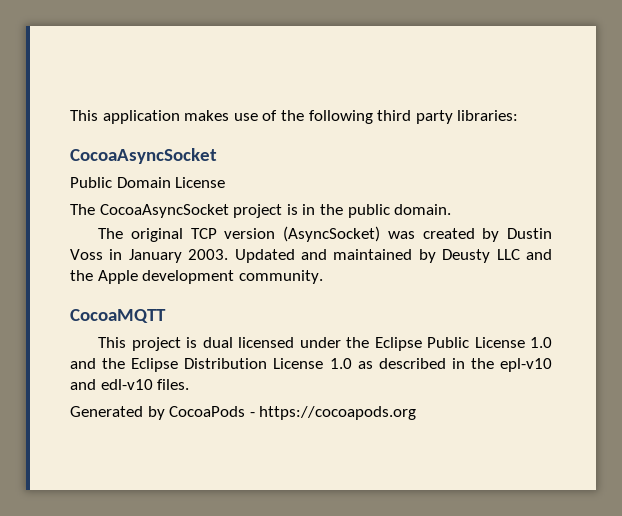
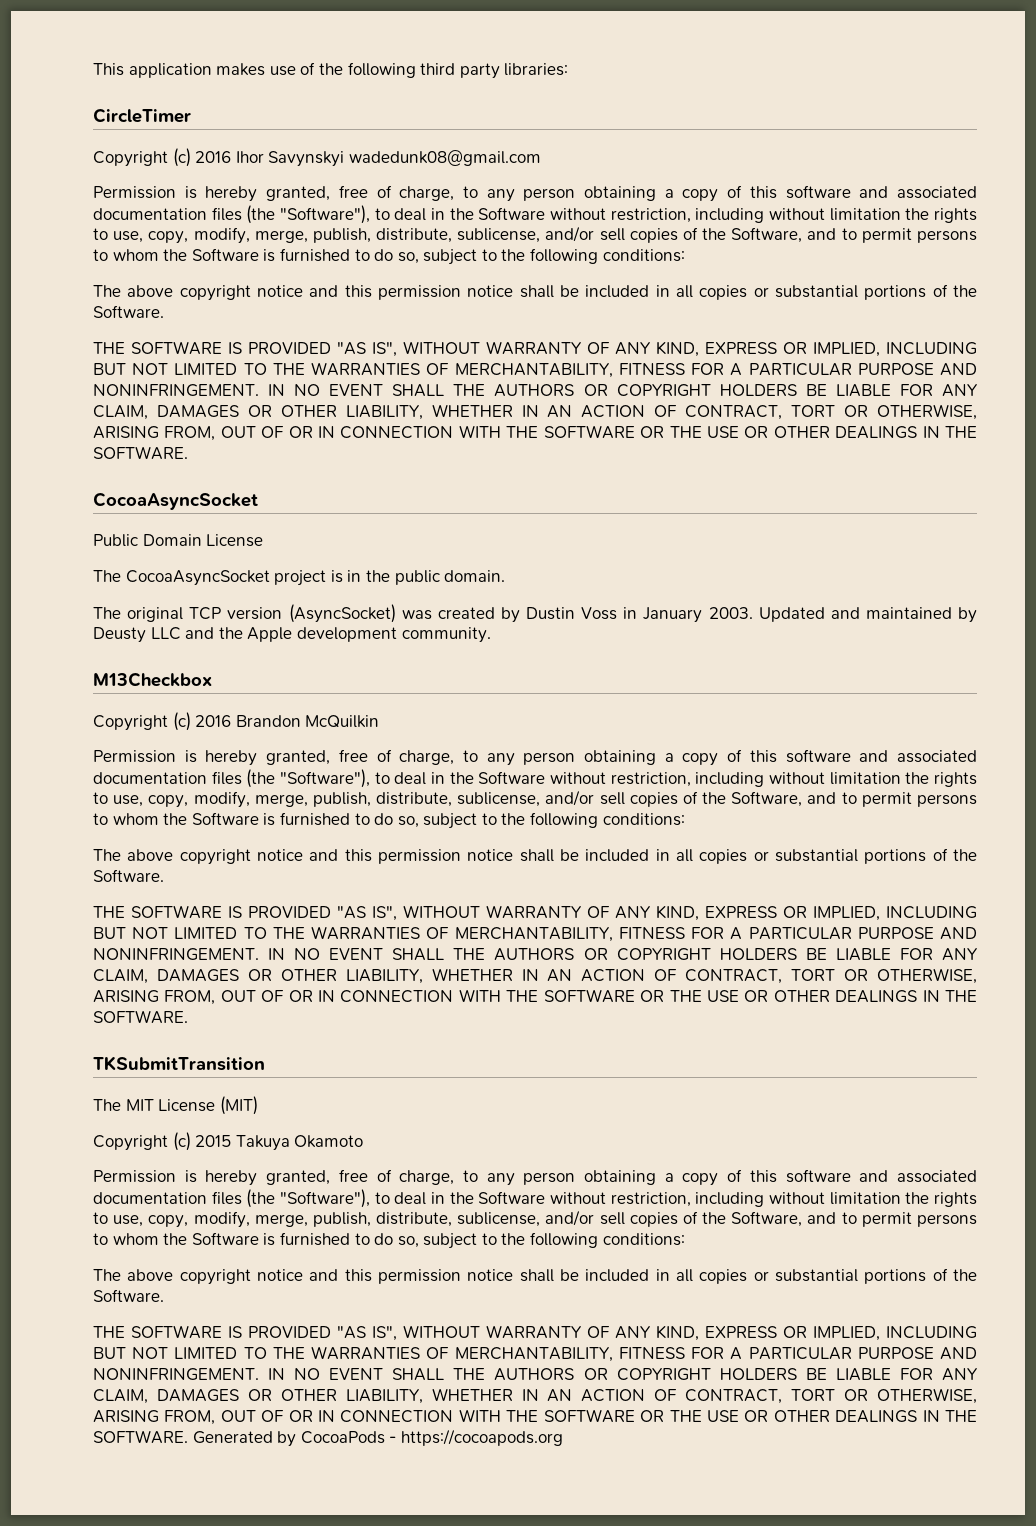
(519, 115) none -> [93,108,191,123] [93,148,541,167] [93,185,978,202] [93,205,977,224] [93,226,977,244] [93,248,685,265] [93,284,978,301] [93,305,164,318] [93,341,977,357] [93,362,977,378] [93,384,979,397] [93,404,977,420] [93,425,977,441] [93,446,188,460] // CircleTimer // Copyright (c) 2016 Ihor Savynskyi wadedunk08@gmail.com // Permission is hereby granted, free of charge, to any person obtaining a copy of this software and associated documentation files (the "Software"), to deal in the Software without restriction, including without limitation the rights to use, copy, modify, merge, publish, distribute, sublicense, and/or sell copies of the Software, and to permit persons to whom the Software is furnished to do so, subject to the following conditions: // The above copyright notice and this permission notice shall be included in all copies or substantial portions of the Software. // THE SOFTWARE IS PROVIDED "AS IS", WITHOUT WARRANTY OF ANY KIND, EXPRESS OR IMPLIED, INCLUDING BUT NOT LIMITED TO THE WARRANTIES OF MERCHANTABILITY, FITNESS FOR A PARTICULAR PURPOSE AND NONINFRINGEMENT. IN NO EVENT SHALL THE AUTHORS OR COPYRIGHT HOLDERS BE LIABLE FOR ANY CLAIM, DAMAGES OR OTHER LIABILITY, WHETHER IN AN ACTION OF CONTRACT, TORT OR OTHERWISE, ARISING FROM, OUT OF OR IN CONNECTION WITH THE SOFTWARE OR THE USE OR OTHER DEALINGS IN THE SOFTWARE.
[70,309,166,323] [98,337,552,351] [70,358,553,372] [70,379,190,390] CocoaMQTT // This project is dual licensed under the Eclipse Public License 1.0 and the Eclipse Distribution License 1.0 as described in the epl-v10 and edl-v10 files. // -> [93,672,212,687] [93,712,380,731] [93,749,978,766] [93,769,977,788] [93,790,977,808] [93,812,685,829] [93,848,978,865] [93,869,164,882] [93,905,977,921] [93,926,977,942] [93,948,979,961] [93,968,977,984] [93,989,977,1005] [93,1010,188,1024] [93,1056,265,1071] [93,1096,258,1115] [93,1132,364,1151] [93,1169,978,1186] [93,1189,977,1208] [93,1210,977,1228] [93,1232,685,1249] [93,1268,978,1285] [93,1289,164,1302] [93,1325,977,1341] [93,1346,977,1362] [93,1368,979,1381] [93,1388,977,1404] [93,1409,977,1425] [93,1430,188,1444] M13Checkbox // Copyright (c) 2016 Brandon McQuilkin // Permission is hereby granted, free of charge, to any person obtaining a copy of this software and associated documentation files (the "Software"), to deal in the Software without restriction, including without limitation the rights to use, copy, modify, merge, publish, distribute, sublicense, and/or sell copies of the Software, and to permit persons to whom the Software is furnished to do so, subject to the following conditions: // The above copyright notice and this permission notice shall be included in all copies or substantial portions of the Software. // THE SOFTWARE IS PROVIDED "AS IS", WITHOUT WARRANTY OF ANY KIND, EXPRESS OR IMPLIED, INCLUDING BUT NOT LIMITED TO THE WARRANTIES OF MERCHANTABILITY, FITNESS FOR A PARTICULAR PURPOSE AND NONINFRINGEMENT. IN NO EVENT SHALL THE AUTHORS OR COPYRIGHT HOLDERS BE LIABLE FOR ANY CLAIM, DAMAGES OR OTHER LIABILITY, WHETHER IN AN ACTION OF CONTRACT, TORT OR OTHERWISE, ARISING FROM, OUT OF OR IN CONNECTION WITH THE SOFTWARE OR THE USE OR OTHER DEALINGS IN THE SOFTWARE. // TKSubmitTransition // The MIT License (MIT) // Copyright (c) 2015 Takuya Okamoto // Permission is hereby granted, free of charge, to any person obtaining a copy of this software and associated documentation files (the "Software"), to deal in the Software without restriction, including without limitation the rights to use, copy, modify, merge, publish, distribute, sublicense, and/or sell copies of the Software, and to permit persons to whom the Software is furnished to do so, subject to the following conditions: // The above copyright notice and this permission notice shall be included in all copies or substantial portions of the Software. // THE SOFTWARE IS PROVIDED "AS IS", WITHOUT WARRANTY OF ANY KIND, EXPRESS OR IMPLIED, INCLUDING BUT NOT LIMITED TO THE WARRANTIES OF MERCHANTABILITY, FITNESS FOR A PARTICULAR PURPOSE AND NONINFRINGEMENT. IN NO EVENT SHALL THE AUTHORS OR COPYRIGHT HOLDERS BE LIABLE FOR ANY CLAIM, DAMAGES OR OTHER LIABILITY, WHETHER IN AN ACTION OF CONTRACT, TORT OR OTHERWISE, ARISING FROM, OUT OF OR IN CONNECTION WITH THE SOFTWARE OR THE USE OR OTHER DEALINGS IN THE SOFTWARE.

